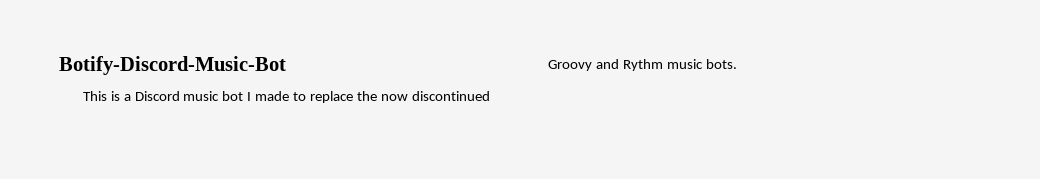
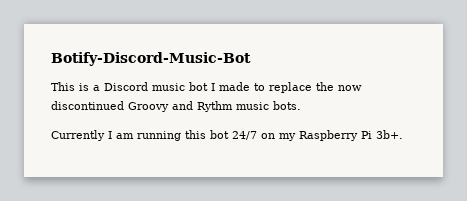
(737, 64) none -> [51,130,403,141] // Currently I am running this bot 24/7 on my Raspberry Pi 3b+.

